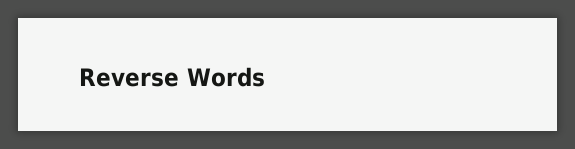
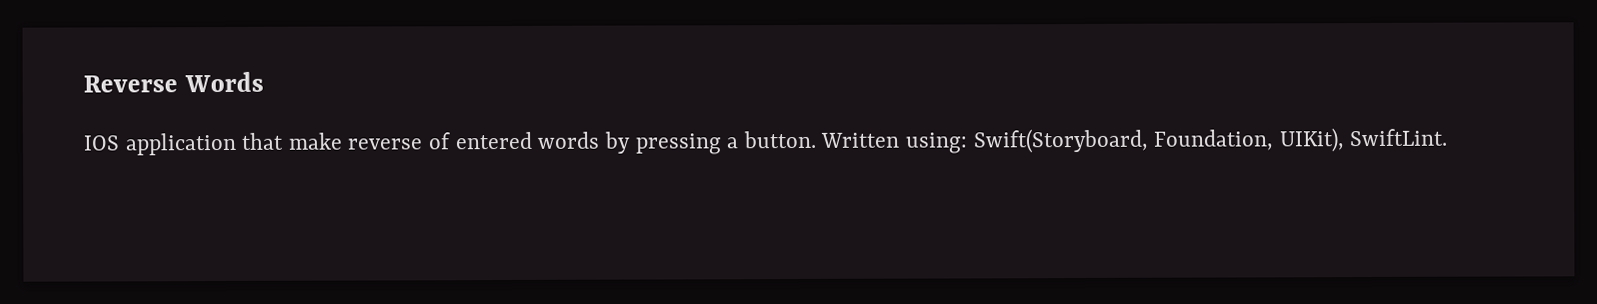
(265, 77) none -> [83,128,1448,156] // IOS application that make reverse of entered words by pressing a button. Written using: Swift(Storyboard, Foundation, UIKit), SwiftLint.

